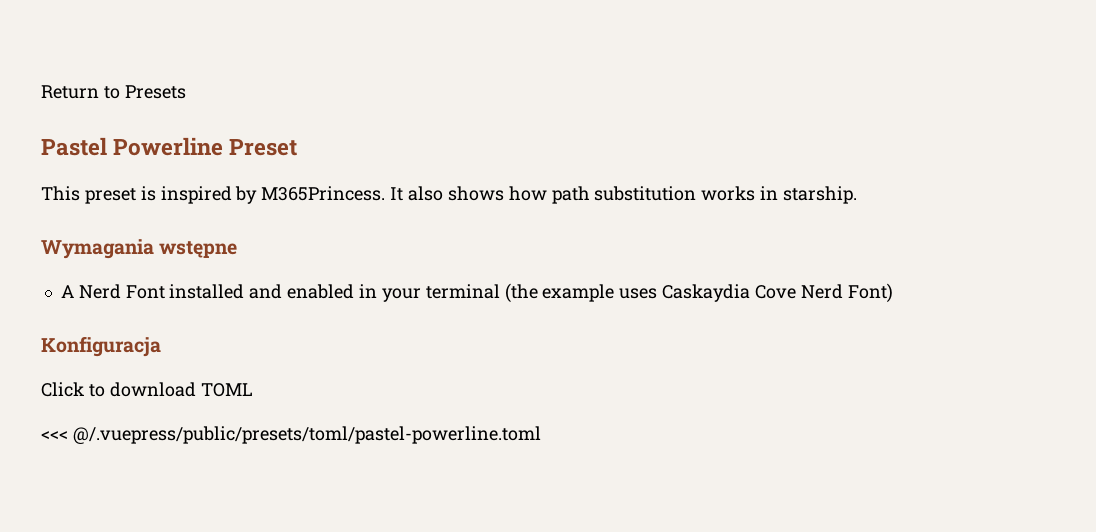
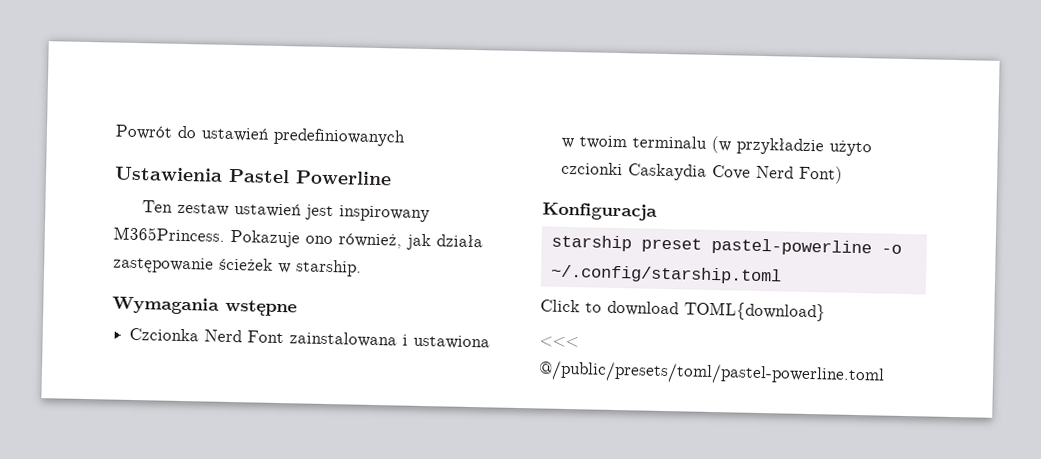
[41,85,186,99] [41,137,298,156] [41,186,779,204] Return to Presets // Pastel Powerline Preset // This preset is inspired by M365Princess. It also shows how path substitution works in -> [115,124,406,147] [114,166,392,186] [141,200,430,223] [113,226,483,251] [113,256,291,274] Powrót do ustawień predefiniowanych // Ustawienia Pastel Powerline // Ten zestaw ustawień jest inspirowany M365Princess. Pokazuje ono również, jak działa zastępowanie ścieżek w
[60,285,74,298] A -> [129,327,200,342] Czcionka
[169,283,658,303] installed and enabled in your terminal (the example uses -> [289,331,491,350] [561,135,873,157] [561,161,624,176] zainstalowana i ustawiona w twoim terminalu (w przykładzie użyto czcionki
(161, 346) none -> [550,234,902,257] [549,264,782,285] // starship preset pastel-powerline -o ~/.config/starship.toml
[200,383,253,397] TOML -> [684,301,826,322] TOML{download}
[72,426,541,444] @/.vuepress/public/presets/toml/pastel-powerline.toml -> [538,360,885,387] @/public/presets/toml/pastel-powerline.toml

